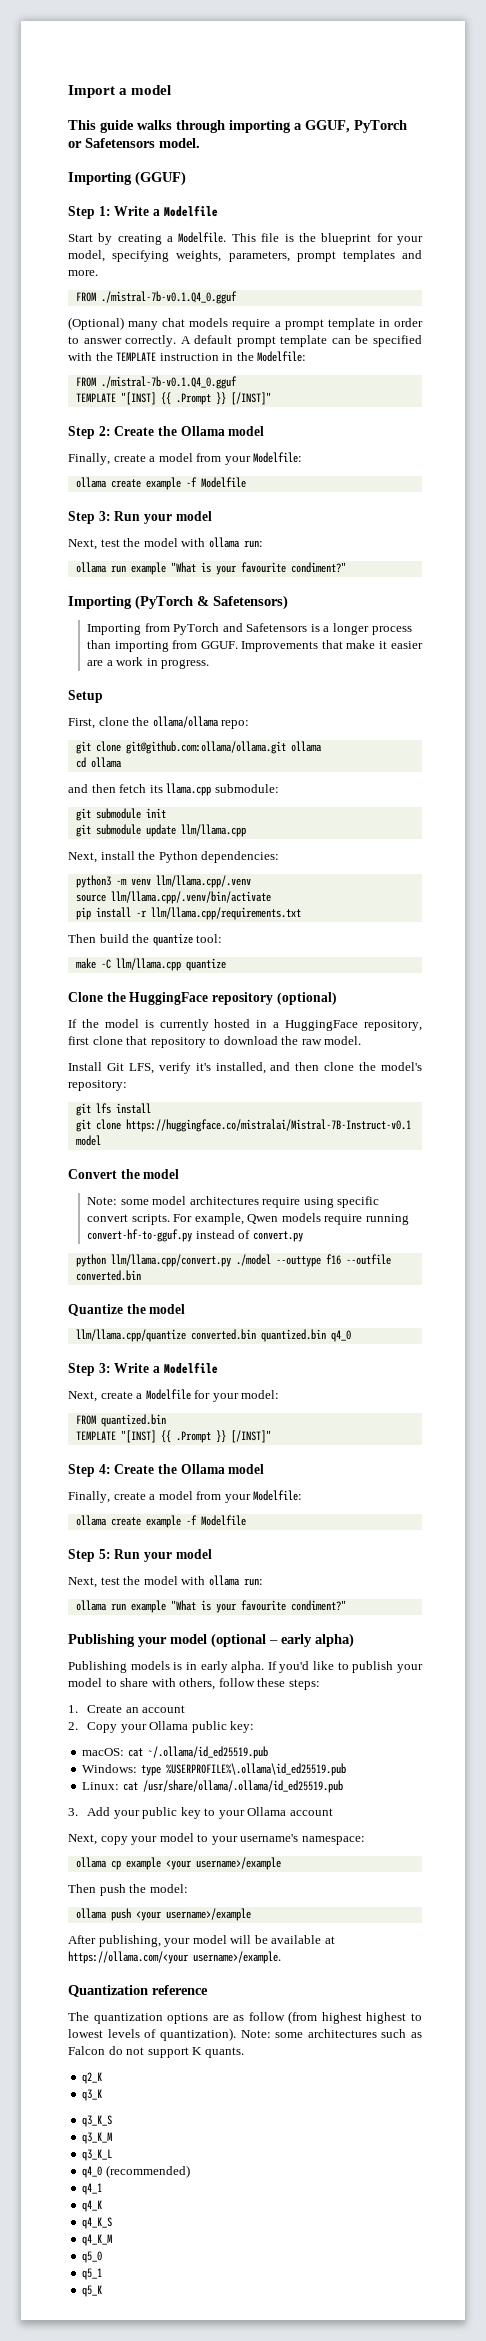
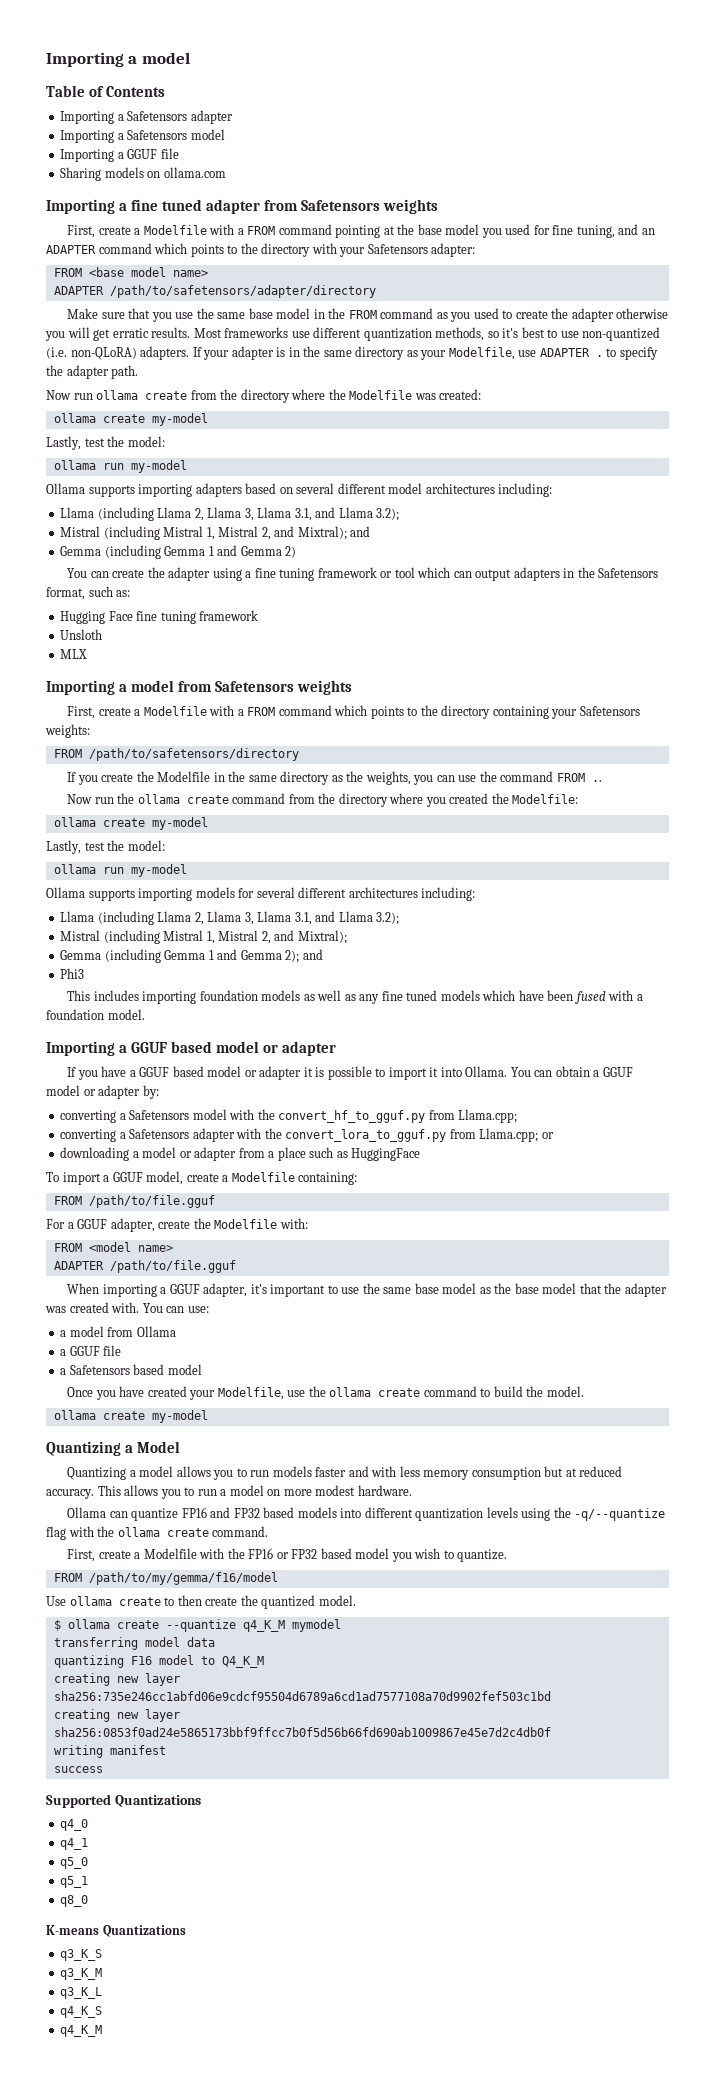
[68,85,115,98] Import -> [46,52,124,67] Importing
[68,120,407,133] [68,138,200,148] [68,171,186,186] [68,205,218,219] [68,232,424,245] [68,250,422,262] [68,270,98,276] [75,291,237,304] [68,317,423,330] [68,335,422,347] [68,351,307,362] [75,376,237,389] [75,392,271,405] [68,426,265,439] [68,452,303,465] [75,477,246,490] [68,511,212,524] [68,537,263,550] [75,562,346,575] [68,595,288,610] [87,623,412,635] [87,640,423,652] [87,657,210,669] [68,690,103,703] [68,716,250,729] [75,741,322,754] [75,757,122,768] [68,783,279,796] [75,808,166,821] [75,824,246,837] [68,851,280,863] [75,875,251,888] [75,891,271,904] [75,907,301,920] [68,933,223,946] [75,958,226,971] [68,992,337,1005] [68,1019,422,1031] [68,1036,362,1048] [68,1062,422,1074] [68,1080,127,1091] [75,1103,151,1116] [75,1119,411,1132] [75,1135,101,1146] [68,1169,180,1179] [87,1196,380,1208] [87,1213,409,1225] [87,1229,303,1242] [75,1254,391,1267] [75,1270,141,1281] [68,1304,186,1316] [75,1329,351,1342] [68,1362,218,1376] [68,1389,280,1402] [75,1414,166,1427] [75,1430,271,1443] [68,1464,265,1477] [68,1490,303,1503] [75,1515,246,1528] [68,1549,212,1562] [68,1575,263,1588] [75,1600,346,1613] [68,1633,354,1648] [68,1661,423,1673] [68,1678,320,1690] [68,1705,186,1713] [68,1721,255,1733] [82,1746,268,1759] [82,1763,346,1776] [82,1780,343,1793] [68,1807,333,1819] [68,1833,365,1845] [75,1857,281,1870] [68,1884,188,1896] [75,1908,251,1921] [68,1935,335,1947] [68,1951,281,1964] [68,1985,208,1997] [68,2011,423,2024] [68,2028,422,2041] [68,2046,244,2058] [82,2072,103,2084] [82,2089,103,2101] This guide walks through importing a GGUF, PyTorch or Safetensors model. // Importing (GGUF) // Step 1: Write a Modelfile // Start by creating a Modelfile. This file is the blueprint for your model, specifying weights, parameters, prompt templates and more. // FROM ./mistral-7b-v0.1.Q4_0.gguf // (Optional) many chat models require a prompt template in order to answer correctly. A default prompt template can be specified with the TEMPLATE instruction in the Modelfile: // FROM ./mistral-7b-v0.1.Q4_0.gguf // TEMPLATE "[INST] {{ .Prompt }} [/INST]" // Step 2: Create the Ollama model // Finally, create a model from your Modelfile: // ollama create example -f Modelfile // Step 3: Run your model // Next, test the model with ollama run: // ollama run example "What is your favourite condiment?" // Importing (PyTorch & Safetensors) // Importing from PyTorch and Safetensors is a longer process than importing from GGUF. Improvements that make it easier are a work in progress. // Setup // First, clone the ollama/ollama repo: // git clone git@github.com:ollama/ollama.git ollama // cd ollama // and then fetch its llama.cpp submodule: // git submodule init // git submodule update llm/llama.cpp // Next, install the Python dependencies: // python3 -m venv llm/llama.cpp/.venv // source llm/llama.cpp/.venv/bin/activate // pip install -r llm/llama.cpp/requirements.txt // Then build the quantize tool: // make -C llm/llama.cpp quantize // Clone the HuggingFace repository (optional) // If the model is currently hosted in a HuggingFace repository, first clone that repository to download the raw model. // Install Git LFS, verify it's installed, and then clone the model's repository: // git lfs install // git clone https://huggingface.co/mistralai/Mistral-7B-Instruct-v0.1 model // Convert the model // Note: some model architectures require using specific convert scripts. For example, Qwen models require running convert-hf-to-gguf.py instead of convert.py // python llm/llama.cpp/convert.py ./model --outtype f16 --outfile converted.bin // Quantize the model // llm/llama.cpp/quantize converted.bin quantized.bin q4_0 // Step 3: Write a Modelfile // Next, create a Modelfile for your model: // FROM quantized.bin // TEMPLATE "[INST] {{ .Prompt }} [/INST]" // Step 4: Create the Ollama model // Finally, create a model from your Modelfile: // ollama create example -f Modelfile // Step 5: Run your model // Next, test the model with ollama run: // ollama run example "What is your favourite condiment?" // Publishing your model (optional – early alpha) // Publishing models is in early alpha. If you'd like to publish your model to share with others, follow these steps: // 1. Create an account // 2. Copy your Ollama public key: // macOS: cat ~/.ollama/id_ed25519.pub // Windows: type %USERPROFILE%\.ollama\id_ed25519.pub // Linux: cat /usr/share/ollama/.ollama/id_ed25519.pub // 3. Add your public key to your Ollama account // Next, copy your model to your username's namespace: // ollama cp example <your username>/example // Then push the model: // ollama push <your username>/example // After publishing, your model will be available at https://ollama.com/<your username>/example. // Quantization reference // The quantization options are as follow (from highest highest to lowest levels of quantization). Note: some architectures such as Falcon do not support K quants. // q2_K // q3_K -> [46,85,166,97] [60,110,233,124] [60,129,225,143] [60,148,179,162] [60,167,226,181] [46,199,439,214] [67,224,655,238] [46,243,476,257] [53,267,208,277] [53,285,376,298] [67,308,669,322] [45,327,661,341] [46,346,658,360] [46,365,139,379] [46,389,482,403] [53,413,208,426] [46,436,165,450] [53,460,187,473] [46,483,553,497] [60,507,400,521] [60,526,371,540] [60,545,297,559] [67,567,659,581] [46,586,131,600] [60,610,259,624] [60,629,103,640] [60,649,88,659] [46,680,353,695] [67,705,640,719] [45,724,90,738] [53,748,299,761] [67,771,602,785] [67,793,579,807] [53,817,208,830] [46,840,165,854] [53,864,187,877] [46,887,476,901] [60,911,400,925] [60,930,347,944] [60,949,323,963] [60,968,85,979] [67,990,643,1004] [46,1009,145,1020] [46,1041,337,1056] [67,1066,633,1080] [46,1085,159,1099] [60,1109,518,1123] [60,1128,554,1142] [60,1147,421,1161] [46,1171,358,1185] [53,1195,215,1208] [46,1218,308,1232] [53,1242,173,1252] [53,1260,236,1273] [67,1283,667,1297] [45,1302,209,1313] [60,1326,176,1337] [60,1345,122,1356] [60,1364,202,1375] [67,1386,584,1400] [53,1410,208,1423] [46,1441,181,1456] [67,1466,623,1480] [46,1485,412,1499] [67,1507,666,1521] [46,1526,269,1540] [67,1548,508,1562] [53,1572,278,1585] [46,1595,356,1609] [53,1619,341,1632] [53,1637,215,1650] [53,1655,264,1668] [53,1673,180,1686] [53,1691,551,1701] [53,1709,180,1722] [53,1727,551,1737] [53,1745,166,1758] [53,1766,103,1773] [46,1794,201,1808] [60,1819,89,1831] [60,1838,89,1850] [60,1857,89,1869] [60,1876,89,1888] [60,1895,89,1907] [46,1925,186,1937] Table of Contents // Importing a Safetensors adapter // Importing a Safetensors model // Importing a GGUF file // Sharing models on ollama.com // Importing a fine tuned adapter from Safetensors weights // First, create a Modelfile with a FROM command pointing at the base model you used for fine tuning, and an ADAPTER command which points to the directory with your Safetensors adapter: // FROM <base model name> // ADAPTER /path/to/safetensors/adapter/directory // Make sure that you use the same base model in the FROM command as you used to create the adapter otherwise you will get erratic results. Most frameworks use different quantization methods, so it's best to use non-quantized (i.e. non-QLoRA) adapters. If your adapter is in the same directory as your Modelfile, use ADAPTER . to specify the adapter path. // Now run ollama create from the directory where the Modelfile was created: // ollama create my-model // Lastly, test the model: // ollama run my-model // Ollama supports importing adapters based on several different model architectures including: // Llama (including Llama 2, Llama 3, Llama 3.1, and Llama 3.2); // Mistral (including Mistral 1, Mistral 2, and Mixtral); and // Gemma (including Gemma 1 and Gemma 2) // You can create the adapter using a fine tuning framework or tool which can output adapters in the Safetensors format, such as: // Hugging Face fine tuning framework // Unsloth // MLX // Importing a model from Safetensors weights // First, create a Modelfile with a FROM command which points to the directory containing your Safetensors weights: // FROM /path/to/safetensors/directory // If you create the Modelfile in the same directory as the weights, you can use the command FROM .. // Now run the ollama create command from the directory where you created the Modelfile: // ollama create my-model // Lastly, test the model: // ollama run my-model // Ollama supports importing models for several different architectures including: // Llama (including Llama 2, Llama 3, Llama 3.1, and Llama 3.2); // Mistral (including Mistral 1, Mistral 2, and Mixtral); // Gemma (including Gemma 1 and Gemma 2); and // Phi3 // This includes importing foundation models as well as any fine tuned models which have been fused with a foundation model. // Importing a GGUF based model or adapter // If you have a GGUF based model or adapter it is possible to import it into Ollama. You can obtain a GGUF model or adapter by: // converting a Safetensors model with the convert_hf_to_gguf.py from Llama.cpp; // converting a Safetensors adapter with the convert_lora_to_gguf.py from Llama.cpp; or // downloading a model or adapter from a place such as HuggingFace // To import a GGUF model, create a Modelfile containing: // FROM /path/to/file.gguf // For a GGUF adapter, create the Modelfile with: // FROM <model name> // ADAPTER /path/to/file.gguf // When importing a GGUF adapter, it's important to use the same base model as the base model that the adapter was created with. You can use: // a model from Ollama // a GGUF file // a Safetensors based model // Once you have created your Modelfile, use the ollama create command to build the model. // ollama create my-model // Quantizing a Model // Quantizing a model allows you to run models faster and with less memory consumption but at reduced accuracy. This allows you to run a model on more modest hardware. // Ollama can quantize FP16 and FP32 based models into different quantization levels using the -q/--quantize flag with the ollama create command. // First, create a Modelfile with the FP16 or FP32 based model you wish to quantize. // FROM /path/to/my/gemma/f16/model // Use ollama create to then create the quantized model. // $ ollama create --quantize q4_K_M mymodel // transferring model data // quantizing F16 model to Q4_K_M // creating new layer sha256:735e246cc1abfd06e9cdcf95504d6789a6cd1ad7577108a70d9902fef503c1bd // creating new layer sha256:0853f0ad24e5865173bbf9ffcc7b0f5d56b66fd690ab1009867e45e7d2c4db0f // writing manifest // success // Supported Quantizations // q4_0 // q4_1 // q5_0 // q5_1 // q8_0 // K-means Quantizations
[82,2165,190,2178] [82,2183,103,2195] [82,2200,103,2212] // q4_0 (recommended) // q4_1 // q4_K -> (103, 1993) none
[82,2251,103,2263] [82,2268,103,2280] [82,2285,103,2297] // q5_0 // q5_1 // q5_K -> (103, 2031) none

